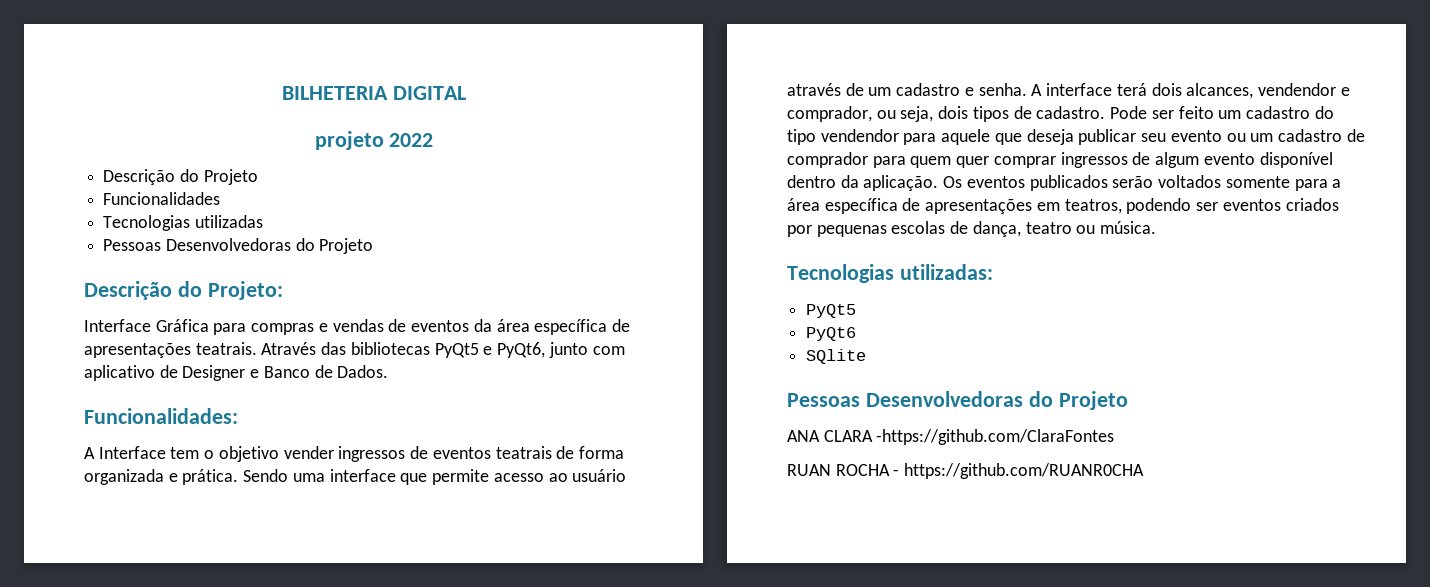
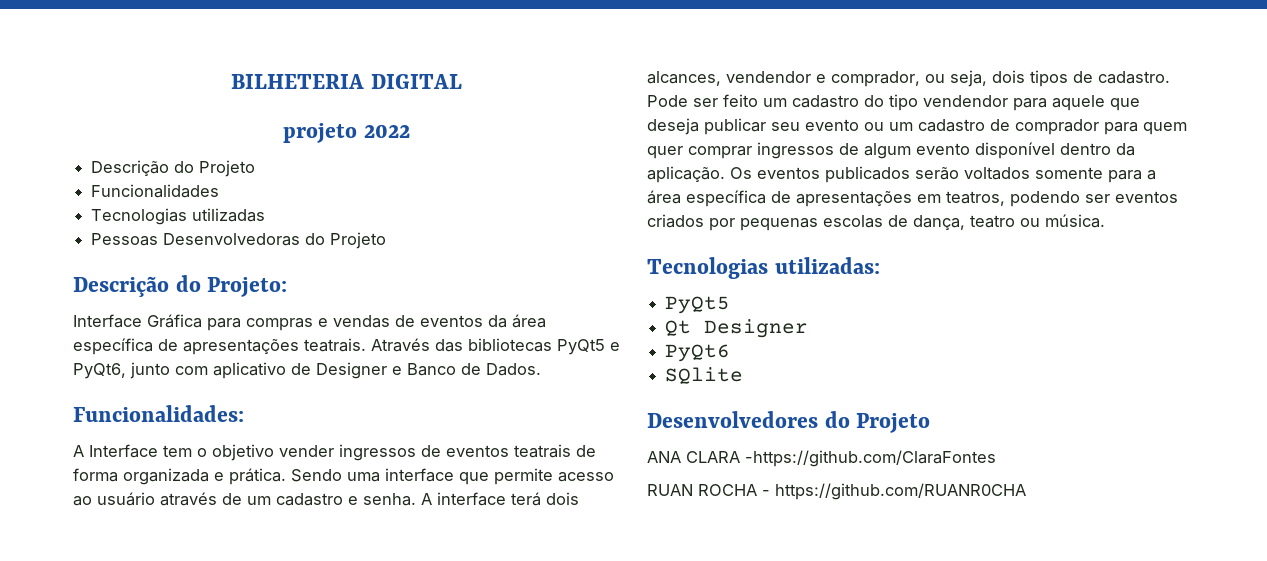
(857, 311) none -> [665,319,809,338] // Qt Designer
[787,391,1023,407] Pessoas Desenvolvedoras -> [647,411,818,428] Desenvolvedores

